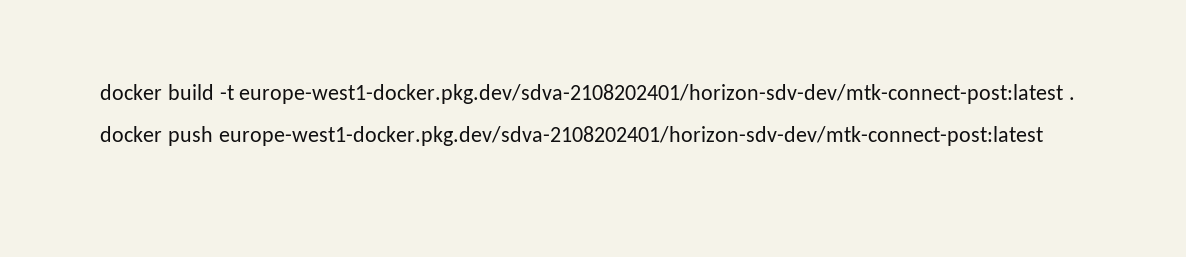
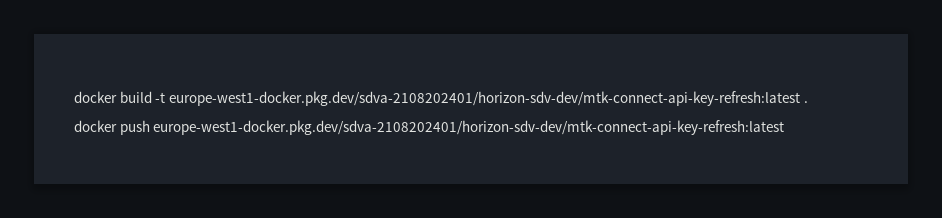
[239,84,1064,104] europe-west1-docker.pkg.dev/sdva-2108202401/horizon-sdv-dev/mtk-connect-post:latest -> [168,91,800,106] europe-west1-docker.pkg.dev/sdva-2108202401/horizon-sdv-dev/mtk-connect-api-key-refresh:latest
[218,126,1043,146] europe-west1-docker.pkg.dev/sdva-2108202401/horizon-sdv-dev/mtk-connect-post:latest -> [153,120,785,135] europe-west1-docker.pkg.dev/sdva-2108202401/horizon-sdv-dev/mtk-connect-api-key-refresh:latest

